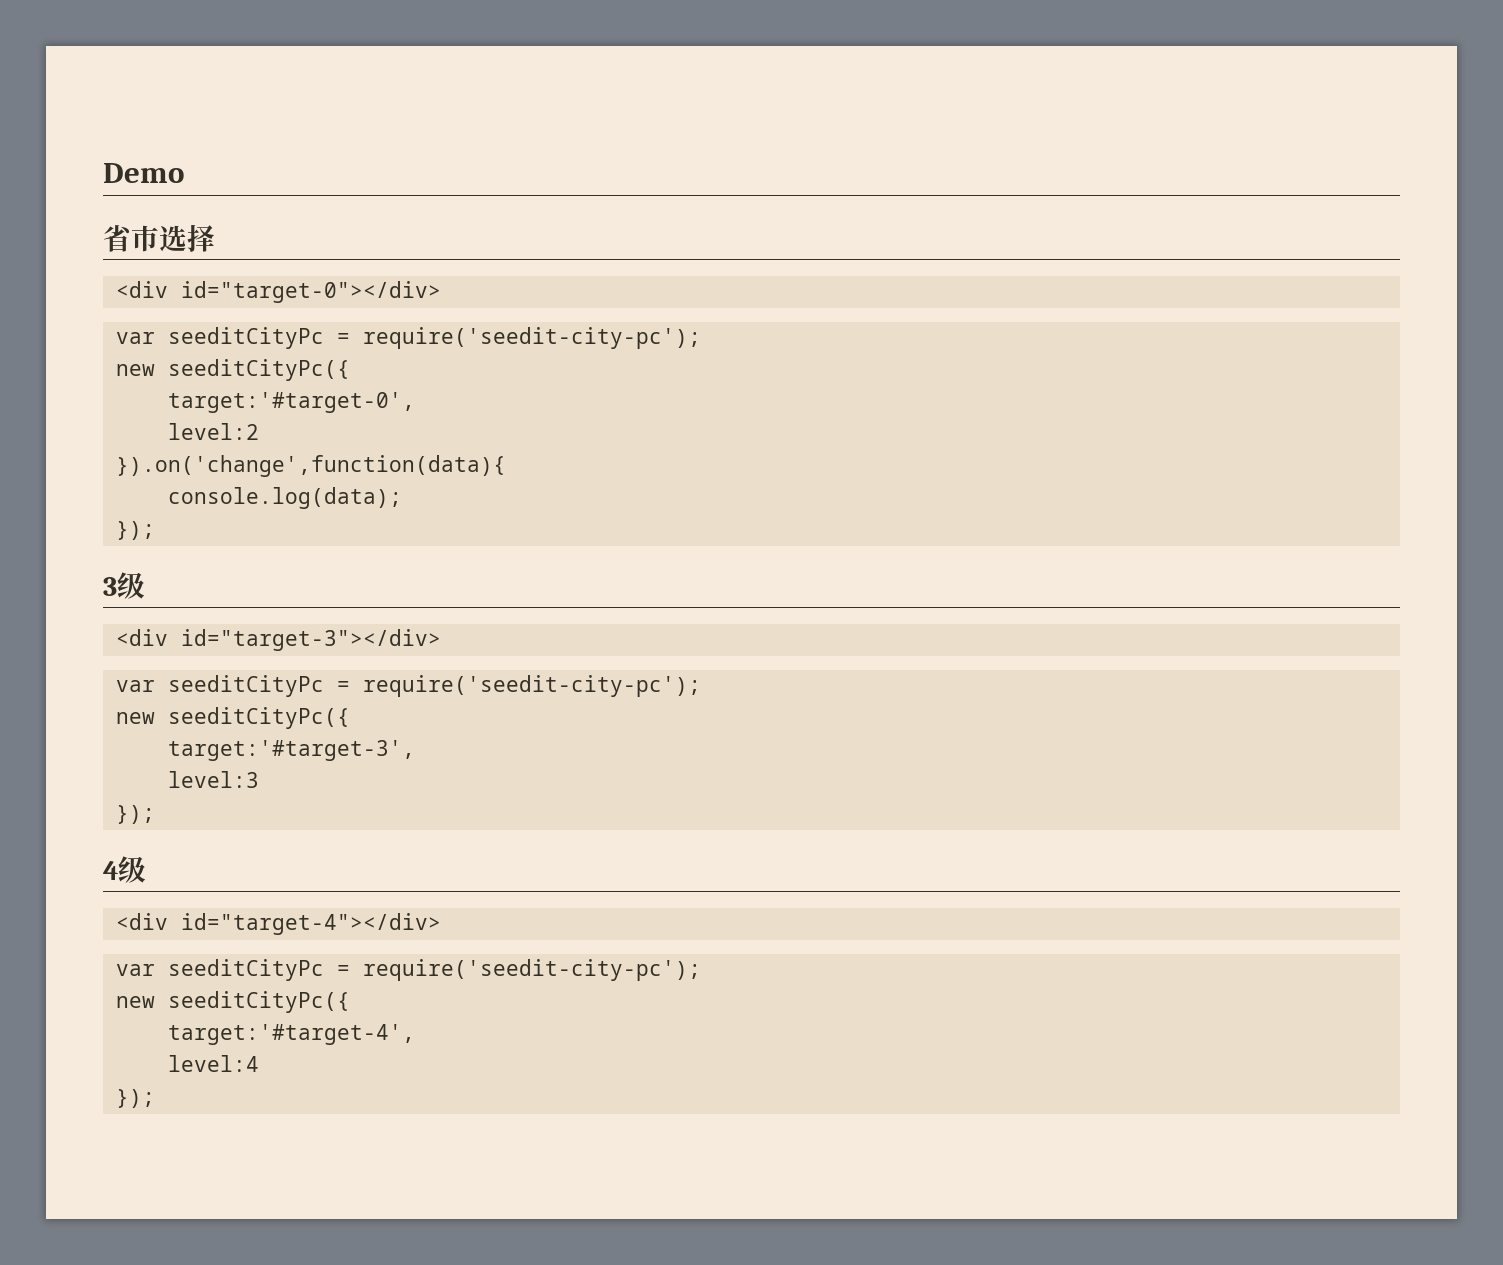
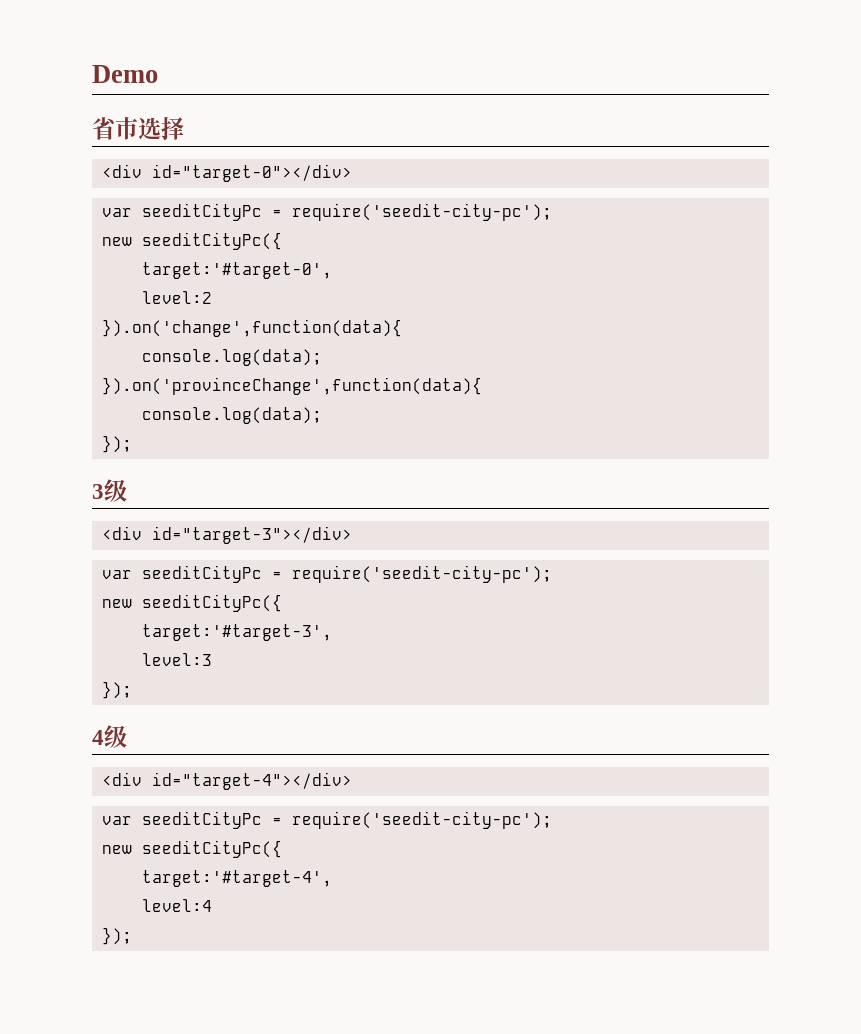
(403, 498) none -> [102,377,483,395] [142,407,323,424] // }).on('provinceChange',function(data){ // console.log(data);

